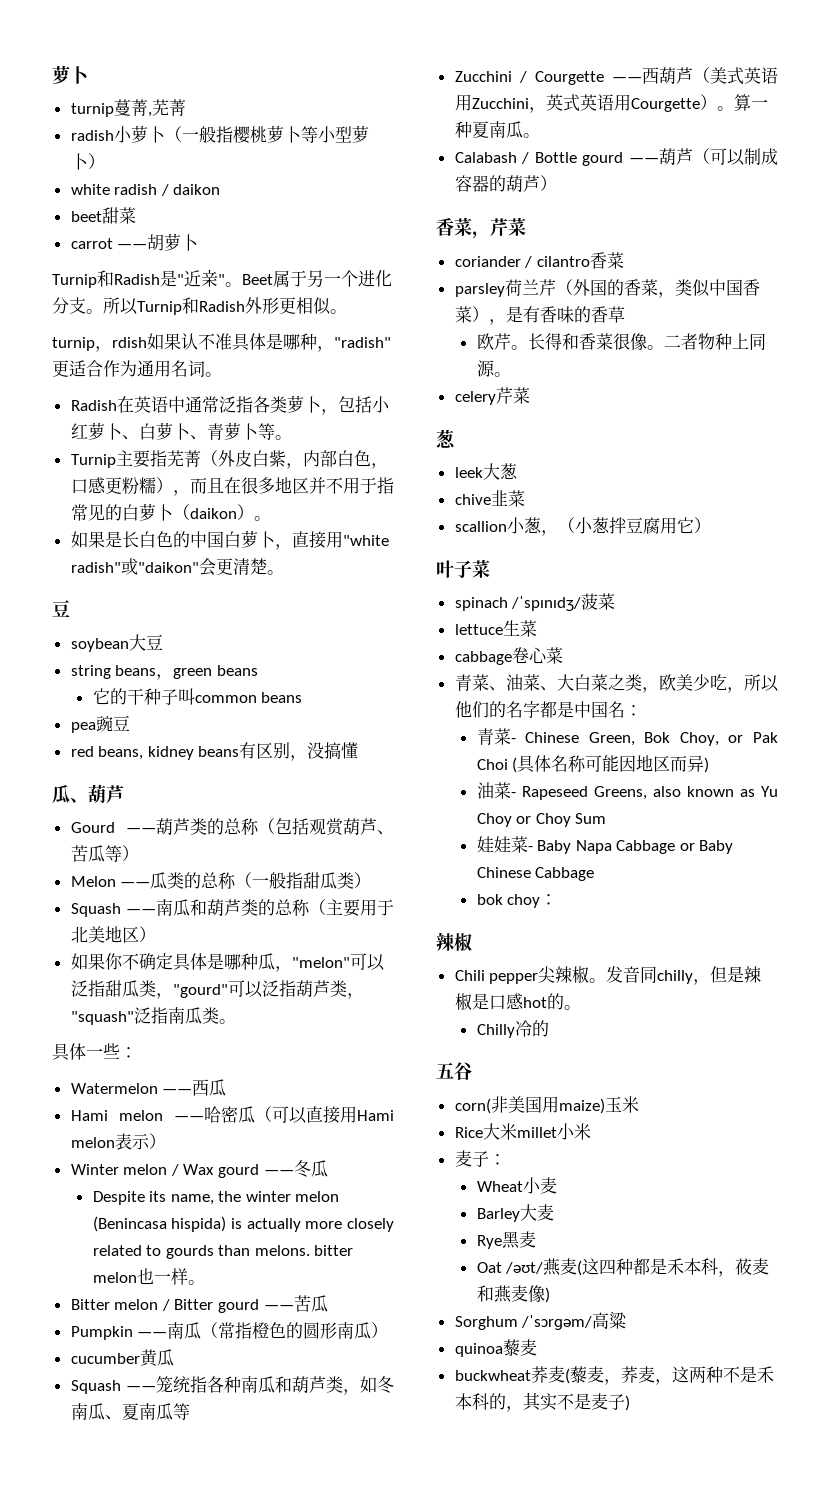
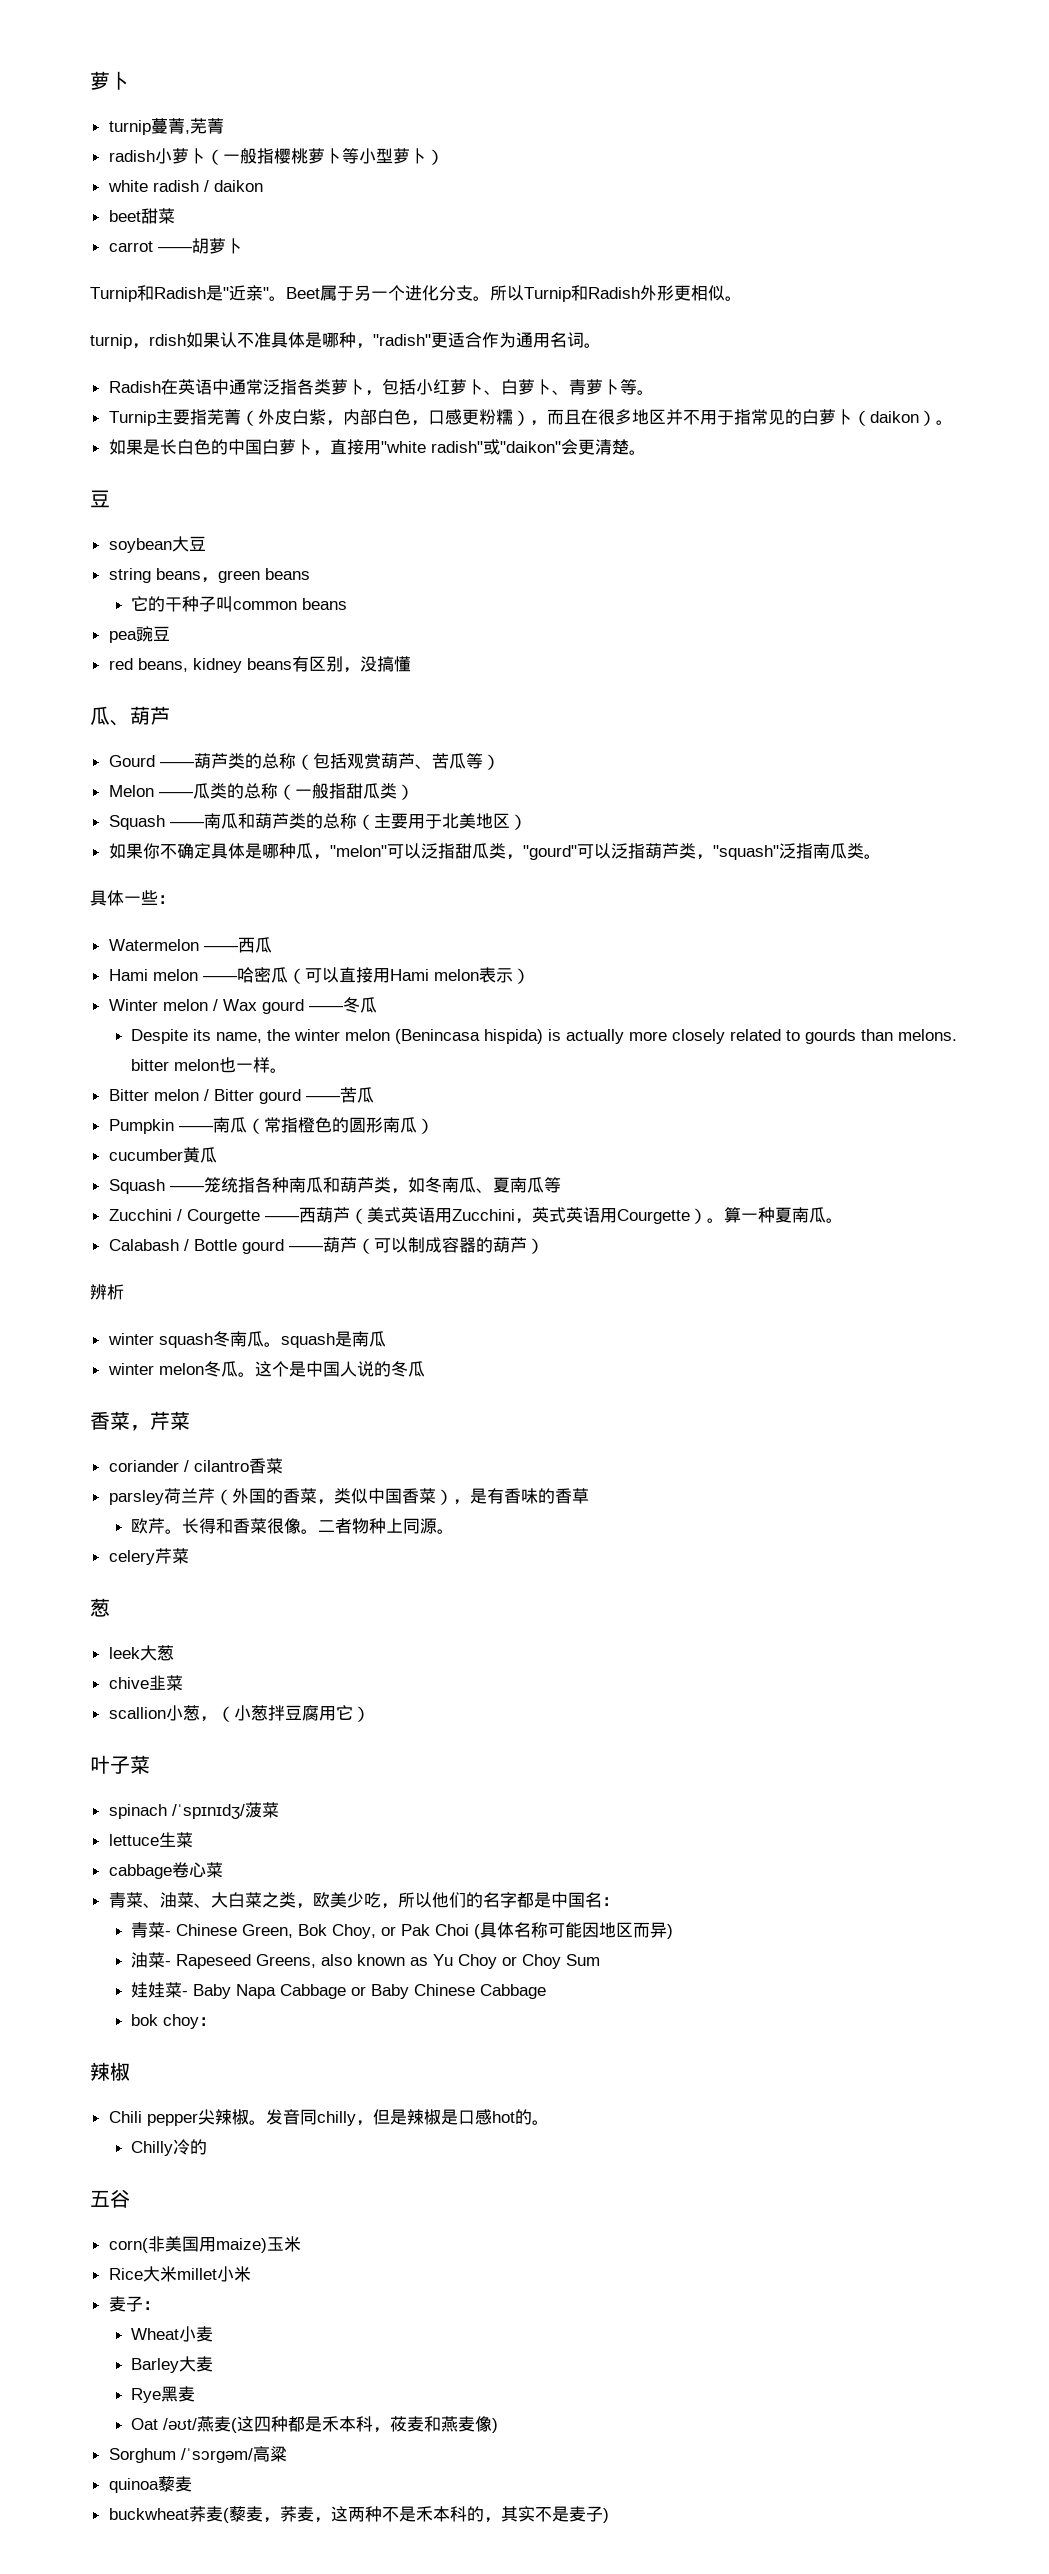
(557, 183) none -> [90,1284,124,1300] [107,1331,386,1348] [107,1361,425,1377] // 辨析 // winter squash冬南瓜。squash是南瓜 // winter melon冬瓜。这个是中国人说的冬瓜

